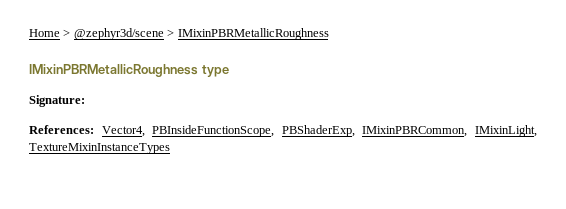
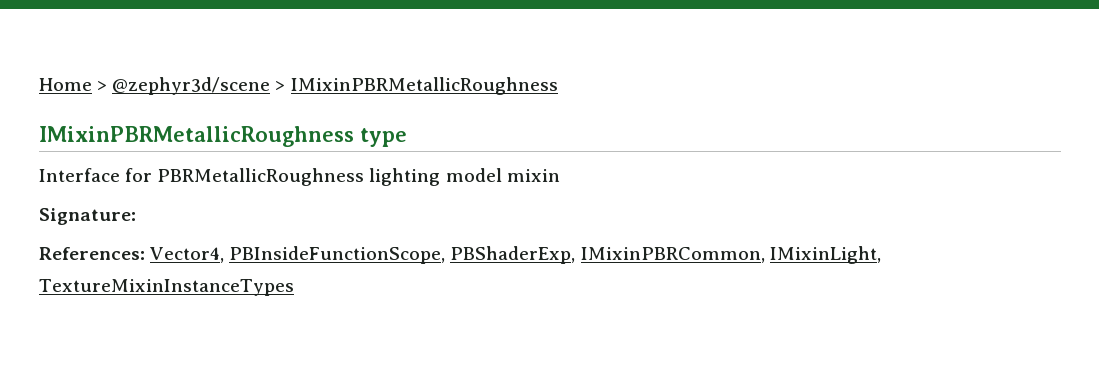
(229, 71) none -> [39,168,560,186] // Interface for PBRMetallicRoughness lighting model mixin

